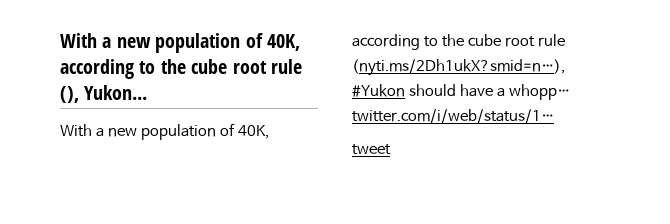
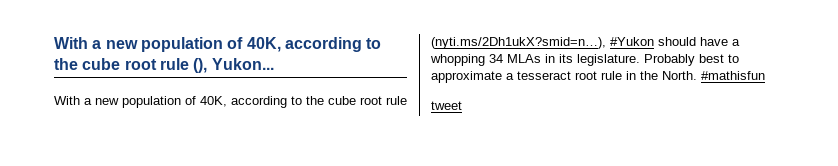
[508,84,570,100] [352,109,554,124] whopp… twitter.com/i/web/status/1… -> [430,54,739,66] [431,71,765,83] whopping 34 MLAs in its legislature. Probably best to approximate a tesseract root rule in the North. #mathisfun

